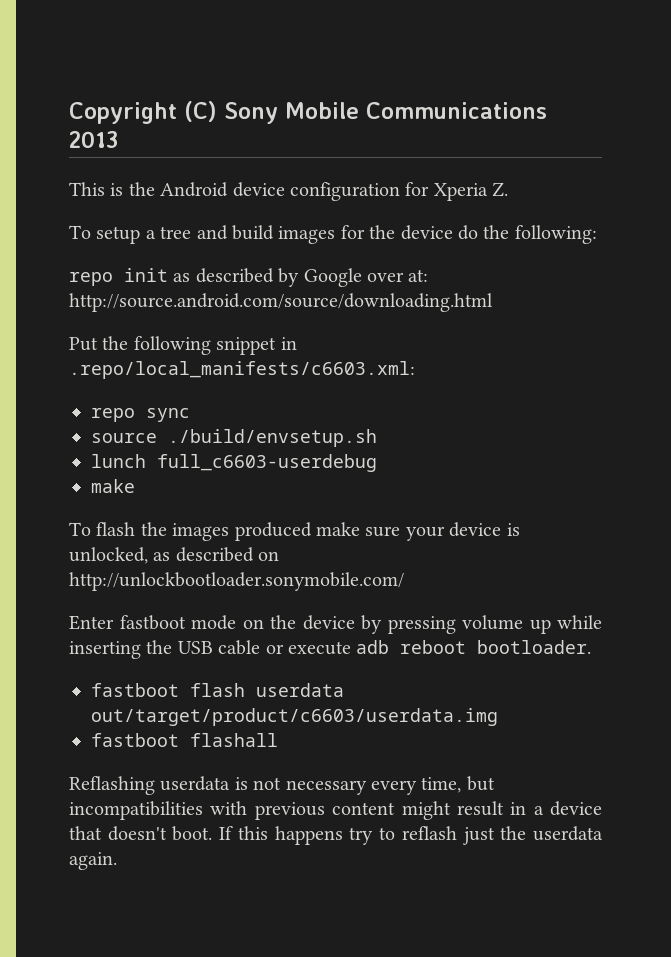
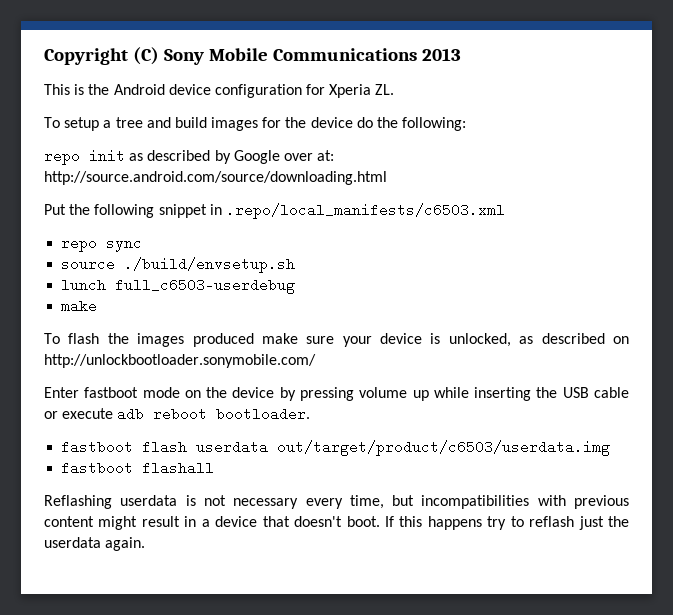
[492,182,509,197] Z. -> [375,84,395,95] ZL.
[69,361,415,379] .repo/local_manifests/c6603.xml: -> [225,203,505,219] .repo/local_manifests/c6503.xml
[157,454,377,472] full_c6603-userdebug -> [115,278,296,294] full_c6503-userdebug
[91,708,498,726] out/target/product/c6603/userdata.img -> [277,440,611,456] out/target/product/c6503/userdata.img

